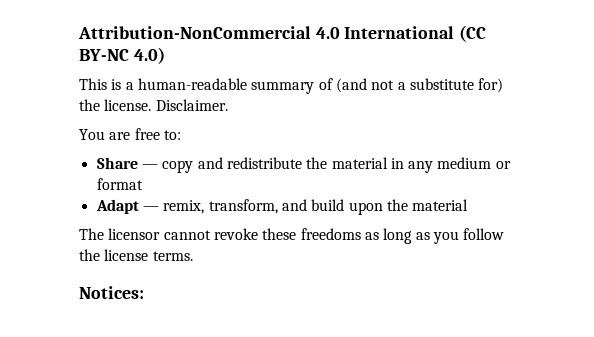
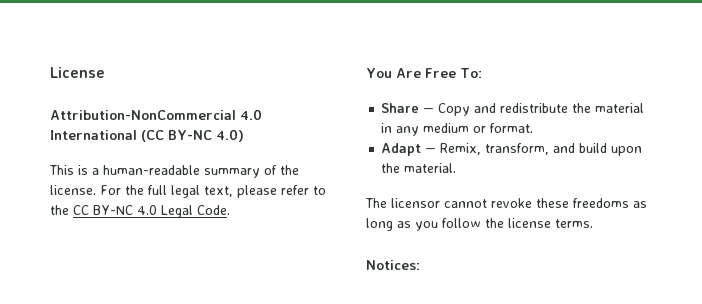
(78, 32) none -> [50,67,105,78] License //
[335,78,504,93] [79,99,228,111] [79,128,181,140] (and not a substitute for) the license. Disclaimer. // You are free to: -> [280,165,299,175] [50,185,326,198] [50,205,230,218] [366,68,482,78] the license. For the full legal text, please refer to the CC BY-NC 4.0 Legal Code. // You Are Free To:
[162,160,194,173] copy -> [438,103,471,116] Copy
[96,178,143,190] format -> [490,123,534,133] format.
[163,200,205,214] remix, -> [440,143,482,155] Remix,
[412,199,469,211] material -> [404,163,457,173] material.

